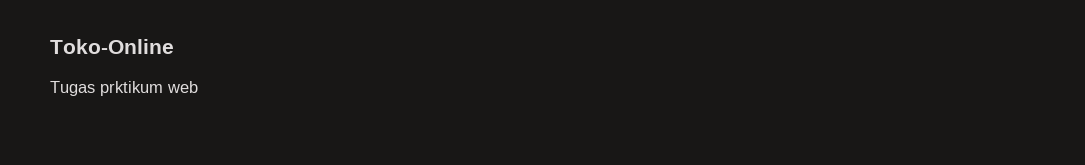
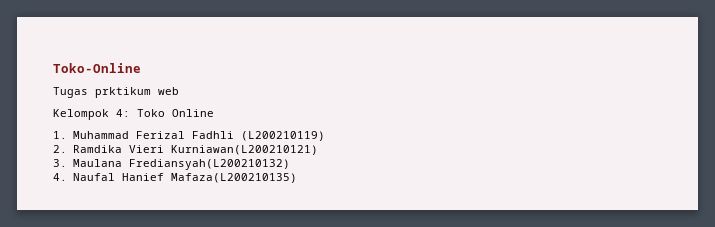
(198, 87) none -> [53,109,214,120] [53,131,325,141] [53,145,318,155] [53,159,290,170] [53,173,297,183] // Kelompok 4: Toko Online // 1. Muhammad Ferizal Fadhli (L200210119) // 2. Ramdika Vieri Kurniawan(L200210121) // 3. Maulana Frediansyah(L200210132) // 4. Naufal Hanief Mafaza(L200210135)

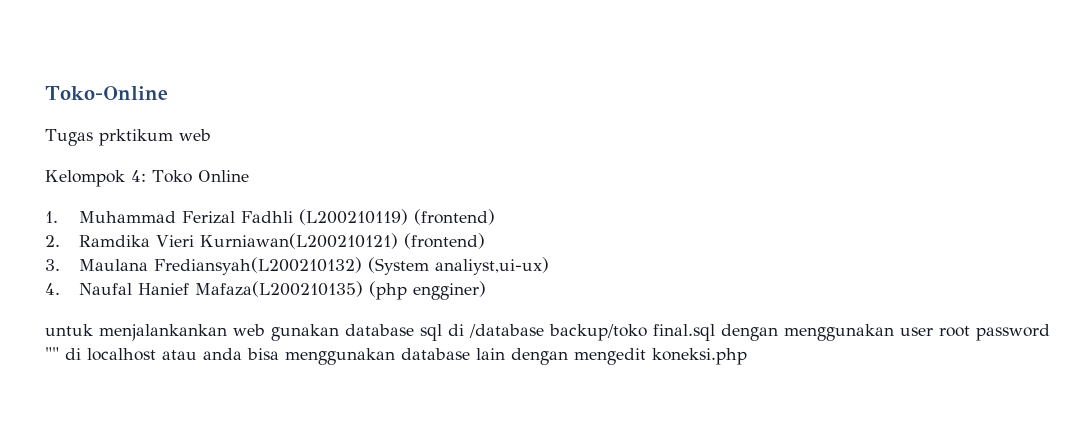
(325, 136) none -> [413,209,495,225] (frontend)
(318, 150) none -> [403,233,485,249] (frontend)
(290, 164) none -> [367,257,549,275] (System analiyst,ui-ux)
(297, 178) none -> [368,281,486,300] [45,324,1050,341] [45,347,747,365] (php engginer) // untuk menjalankankan web gunakan database sql di /database backup/toko final.sql dengan menggunakan user root password "" di localhost atau anda bisa menggunakan database lain dengan mengedit koneksi.php

